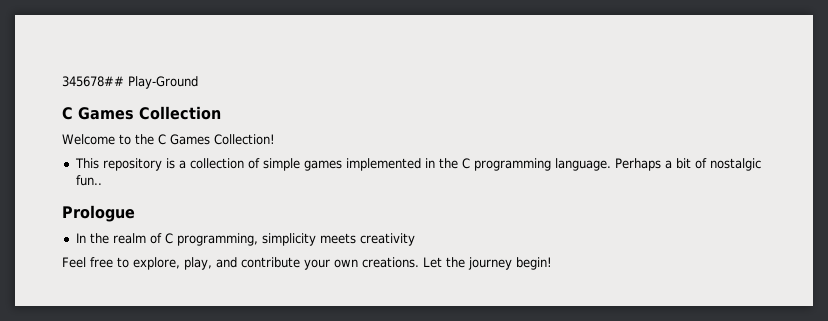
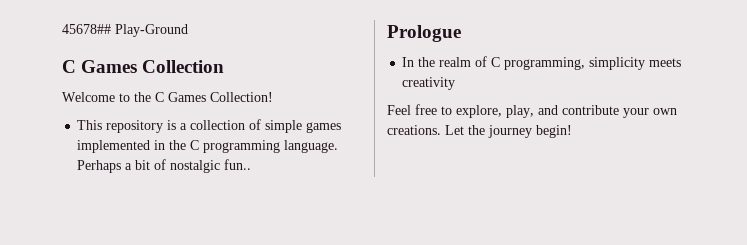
[62,76,124,87] 345678## -> [62,24,111,34] 45678##

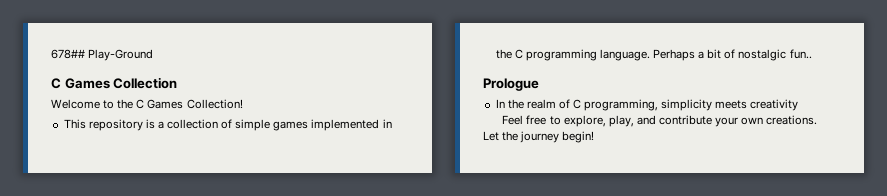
[62,24,111,34] 45678## -> [51,49,85,59] 678##

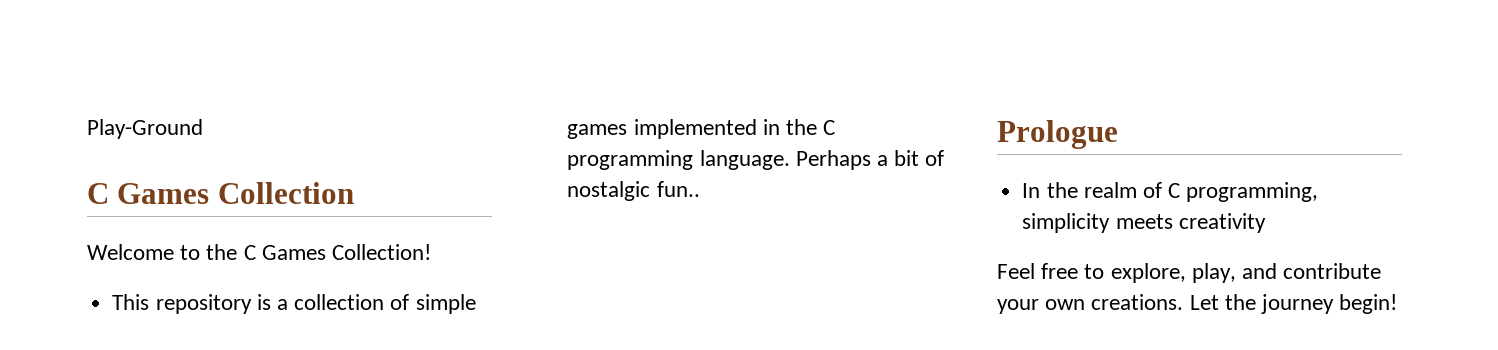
[51,49,85,59] 678## -> (87, 129) none

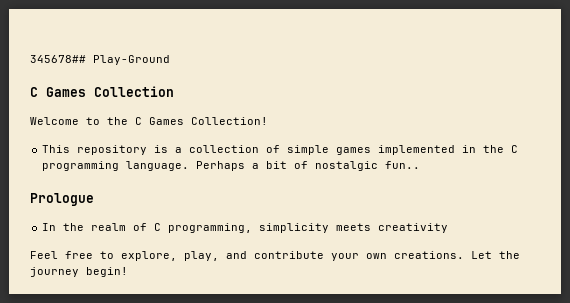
(87, 129) none -> [30,55,86,63] 345678##

